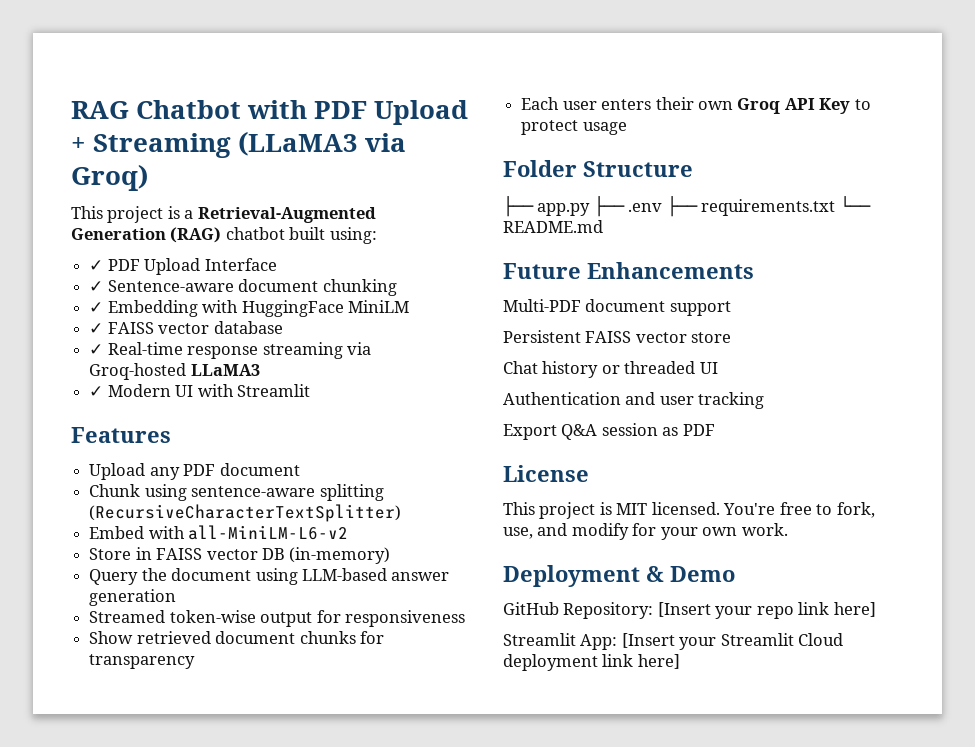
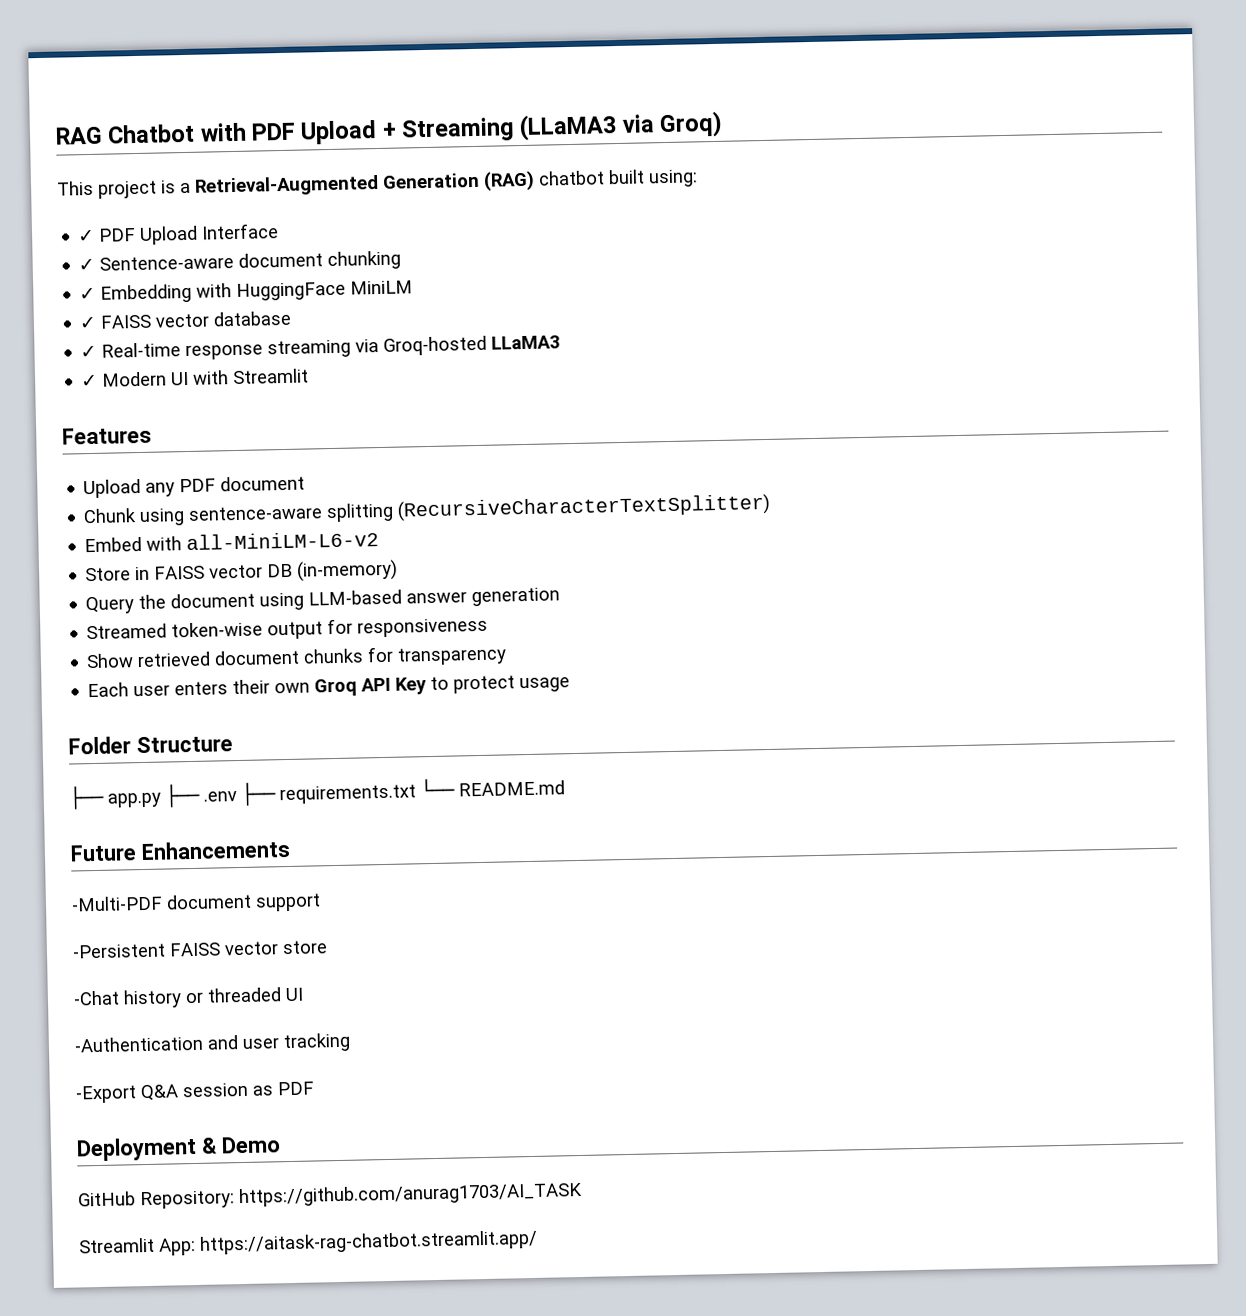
[503,299,581,312] Multi-PDF -> [71,895,163,912] -Multi-PDF
[503,330,581,343] Persistent -> [72,943,166,959] -Persistent
[503,361,538,374] Chat -> [73,990,120,1006] -Chat
[503,392,621,405] Authentication -> [74,1035,204,1053] -Authentication
[503,424,557,440] Export -> [75,1085,137,1104] -Export
[503,465,589,482] [503,502,875,519] [503,523,788,540] // License // This project is MIT licensed. You're free to fork, use, and modify for your own work. -> (314, 1088) none
[657,602,876,619] [503,633,844,650] [503,654,680,671] [Insert your repo link here] // Streamlit App: [Insert your Streamlit Cloud deployment link here] -> [238,1181,583,1208] [78,1229,538,1256] https://github.com/anurag1703/AI_TASK // Streamlit App: https://aitask-rag-chatbot.streamlit.app/

